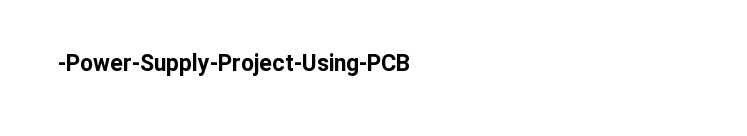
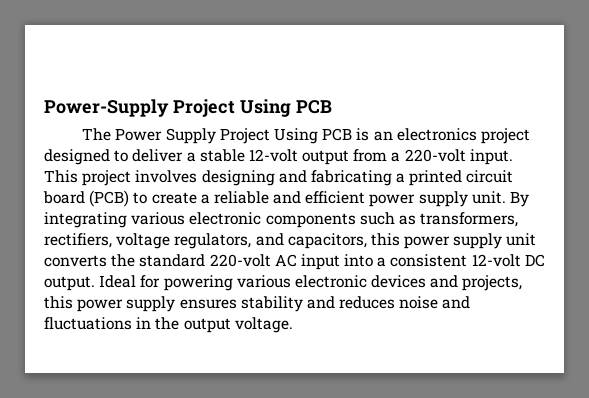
[58,53,410,76] -Power-Supply-Project-Using-PCB -> [44,99,332,117] [82,128,530,144] [44,149,513,165] [44,170,514,186] [43,190,530,207] [44,212,519,228] [44,233,537,249] [44,254,545,270] [44,275,523,291] [44,296,471,312] [44,317,293,333] Power-Supply Project Using PCB // The Power Supply Project Using PCB is an electronics project designed to deliver a stable 12-volt output from a 220-volt input. This project involves designing and fabricating a printed circuit board (PCB) to create a reliable and efficient power supply unit. By integrating various electronic components such as transformers, rectifiers, voltage regulators, and capacitors, this power supply unit converts the standard 220-volt AC input into a consistent 12-volt DC output. Ideal for powering various electronic devices and projects, this power supply ensures stability and reduces noise and fluctuations in the output voltage.

